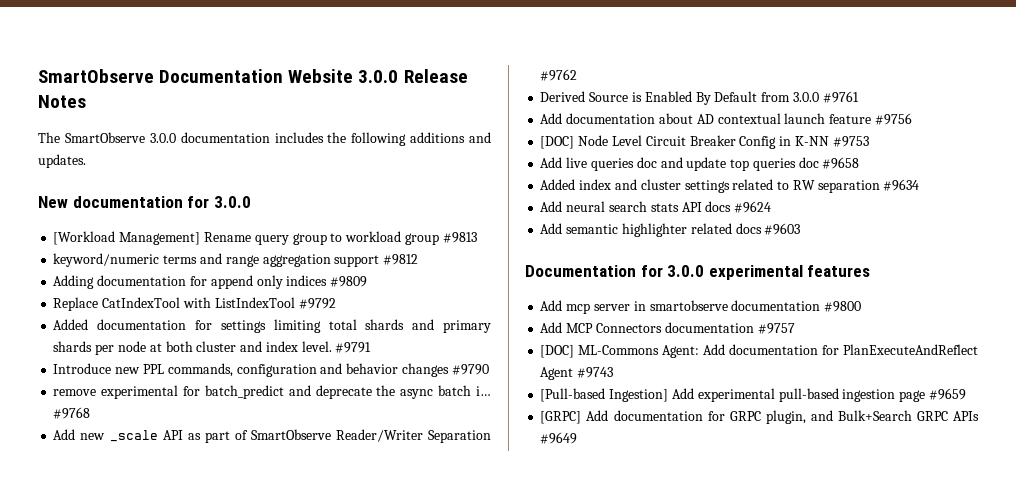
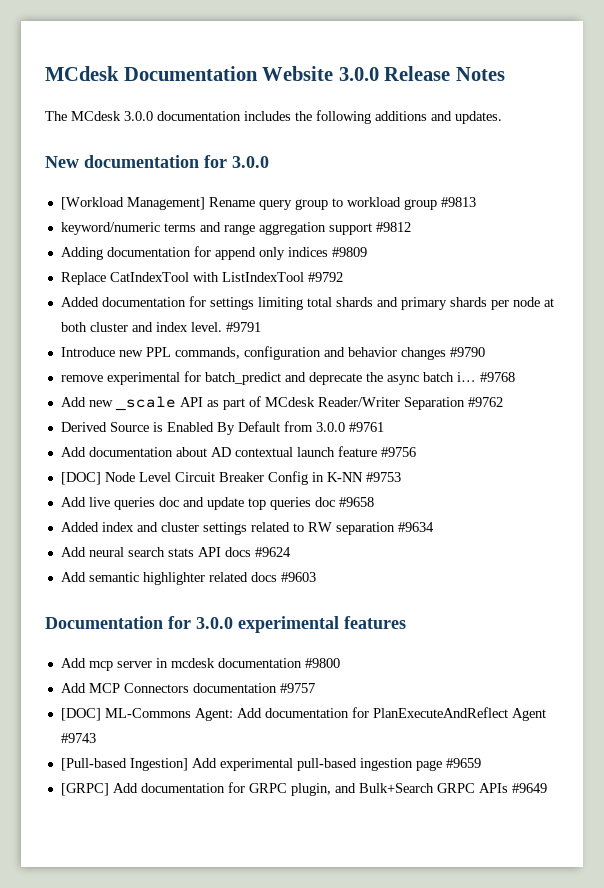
[38,69,154,83] SmartObserve -> [45,66,119,81] MCdesk
[64,132,145,143] SmartObserve -> [71,111,121,121] MCdesk
[250,429,331,440] SmartObserve -> [264,397,315,407] MCdesk
[649,300,728,311] smartobserve -> [170,658,215,668] mcdesk

